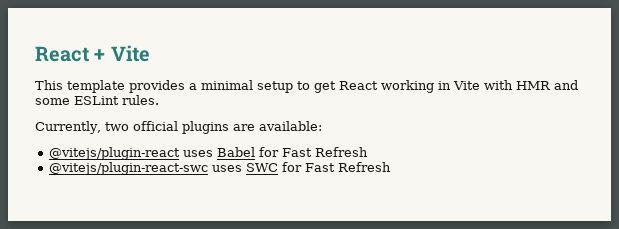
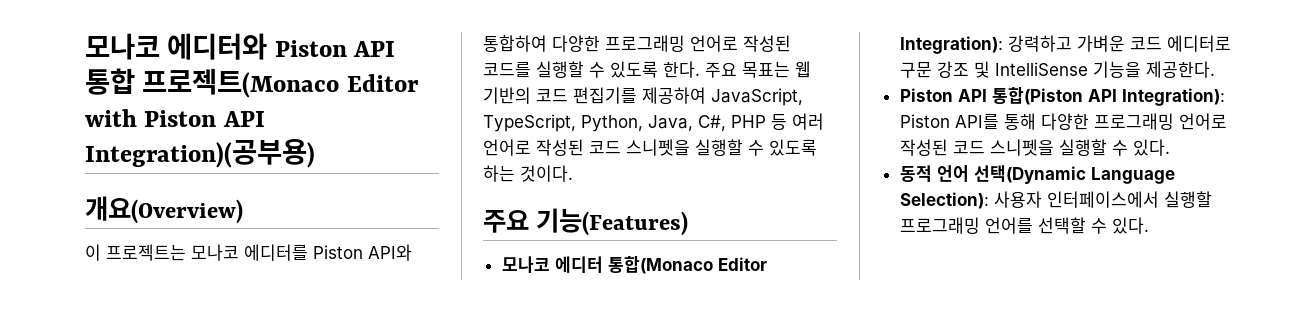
[35,45,150,62] [35,80,578,93] [35,95,159,105] [35,121,322,134] [48,147,368,160] [48,162,391,175] React + Vite // This template provides a minimal setup to get React working in Vite with HMR and some ESLint rules. // Currently, two official plugins are available: // @vitejs/plugin-react uses Babel for Fast Refresh // @vitejs/plugin-react-swc uses SWC for Fast Refresh -> [85,33,396,60] [85,68,419,98] [85,109,265,127] [85,139,315,168] [85,196,243,224] [85,244,412,261] [483,35,791,52] [483,61,811,78] [483,87,803,106] [483,113,824,132] [483,139,817,156] [483,165,573,182] [483,208,688,236] [501,256,767,274] [899,35,1231,54] [899,61,1215,78] [899,87,1225,106] [899,113,1227,130] [899,139,1170,156] [899,165,1175,184] [899,191,1212,209] [899,217,1149,234] 모나코 에디터와 Piston API 통합 프로젝트(Monaco Editor with Piston API Integration)(공부용) // 개요(Overview) // 이 프로젝트는 모나코 에디터를 Piston API와 통합하여 다양한 프로그래밍 언어로 작성된 코드를 실행할 수 있도록 한다. 주요 목표는 웹 기반의 코드 편집기를 제공하여 JavaScript, TypeScript, Python, Java, C#, PHP 등 여러 언어로 작성된 코드 스니펫을 실행할 수 있도록 하는 것이다. // 주요 기능(Features) // 모나코 에디터 통합(Monaco Editor Integration): 강력하고 가벼운 코드 에디터로 구문 강조 및 IntelliSense 기능을 제공한다. // Piston API 통합(Piston API Integration): Piston API를 통해 다양한 프로그래밍 언어로 작성된 코드 스니펫을 실행할 수 있다. // 동적 언어 선택(Dynamic Language Selection): 사용자 인터페이스에서 실행할 프로그래밍 언어를 선택할 수 있다.

